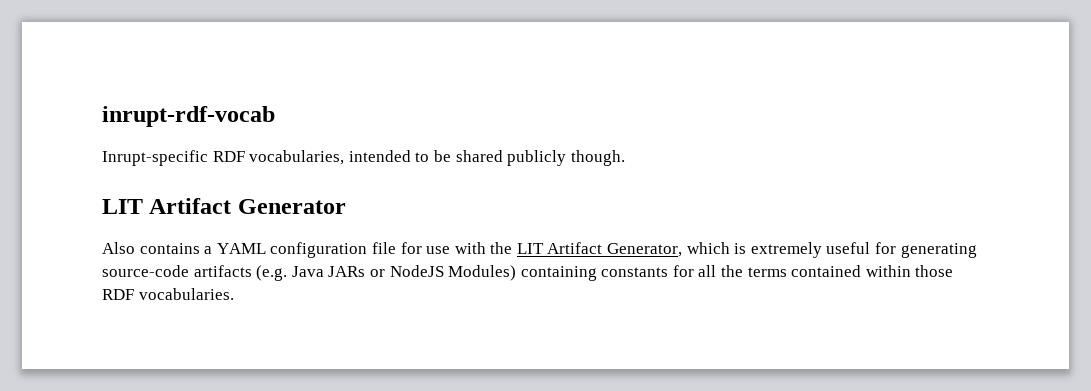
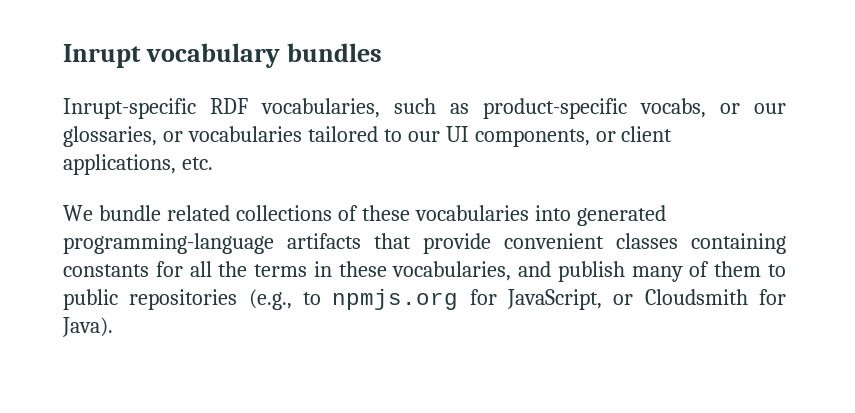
[102,106,275,127] inrupt-rdf-vocab -> [63,43,382,68] Inrupt vocabulary bundles
[348,150,625,166] [102,198,346,214] [102,242,977,258] [102,265,517,281] intended to be shared publicly though. // LIT Artifact Generator // Also contains a YAML configuration file for use with the LIT Artifact Generator, which is extremely useful for generating source-code artifacts (e.g. Java JARs or NodeJS Modules) -> [394,98,786,119] [63,126,673,147] [63,154,213,175] [63,205,666,226] [63,233,678,254] such as product-specific vocabs, or our glossaries, or vocabularies tailored to our UI components, or client applications, etc. // We bundle related collections of these vocabularies into generated programming-language artifacts that provide convenient classes
[791,265,954,277] [102,288,234,300] contained within those RDF vocabularies. -> [313,261,786,282] [63,289,786,310] [62,317,113,337] in these vocabularies, and publish many of them to public repositories (e.g., to npmjs.org for JavaScript, or Cloudsmith for Java).

